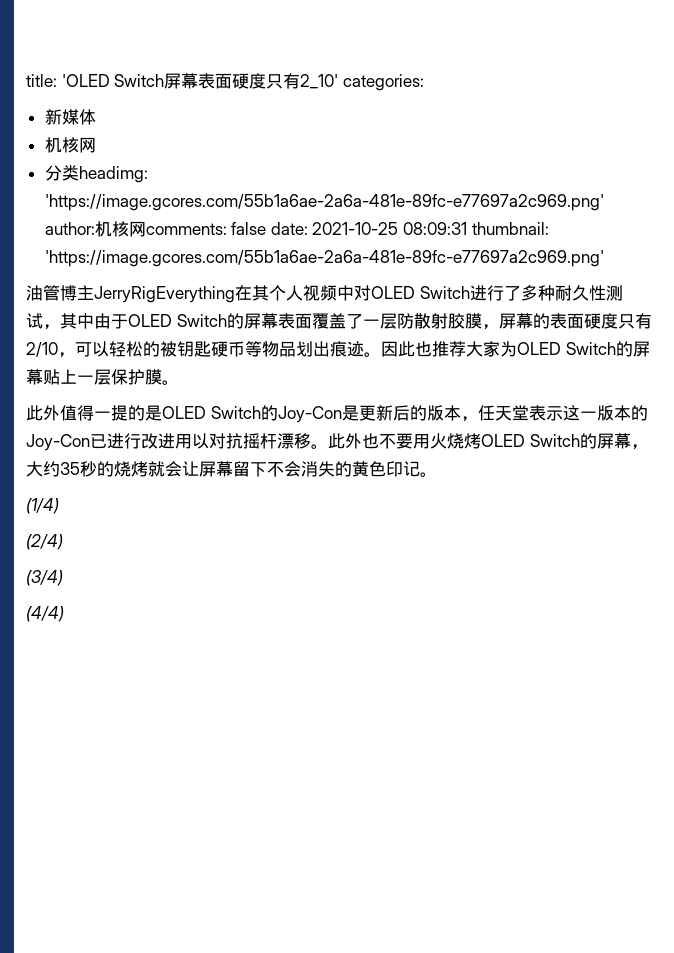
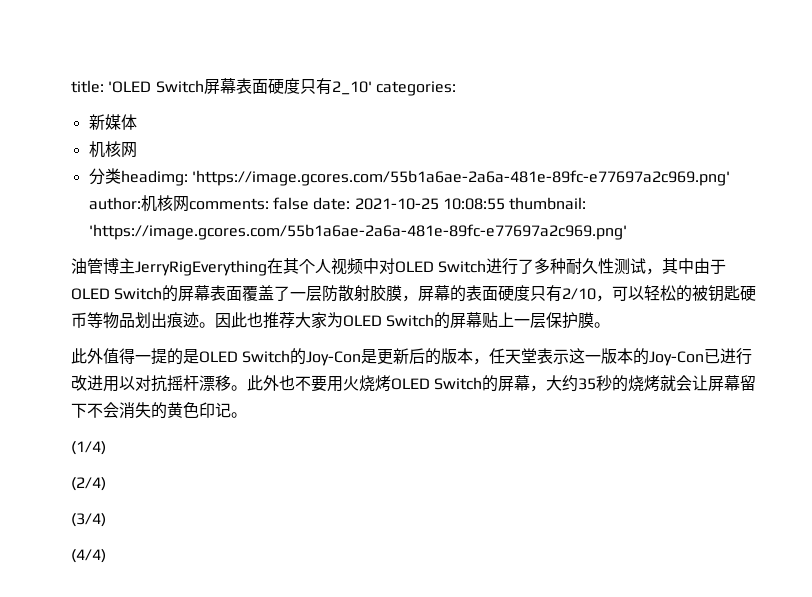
[403,222,468,235] 08:09:31 -> [442,198,505,210] 10:08:55

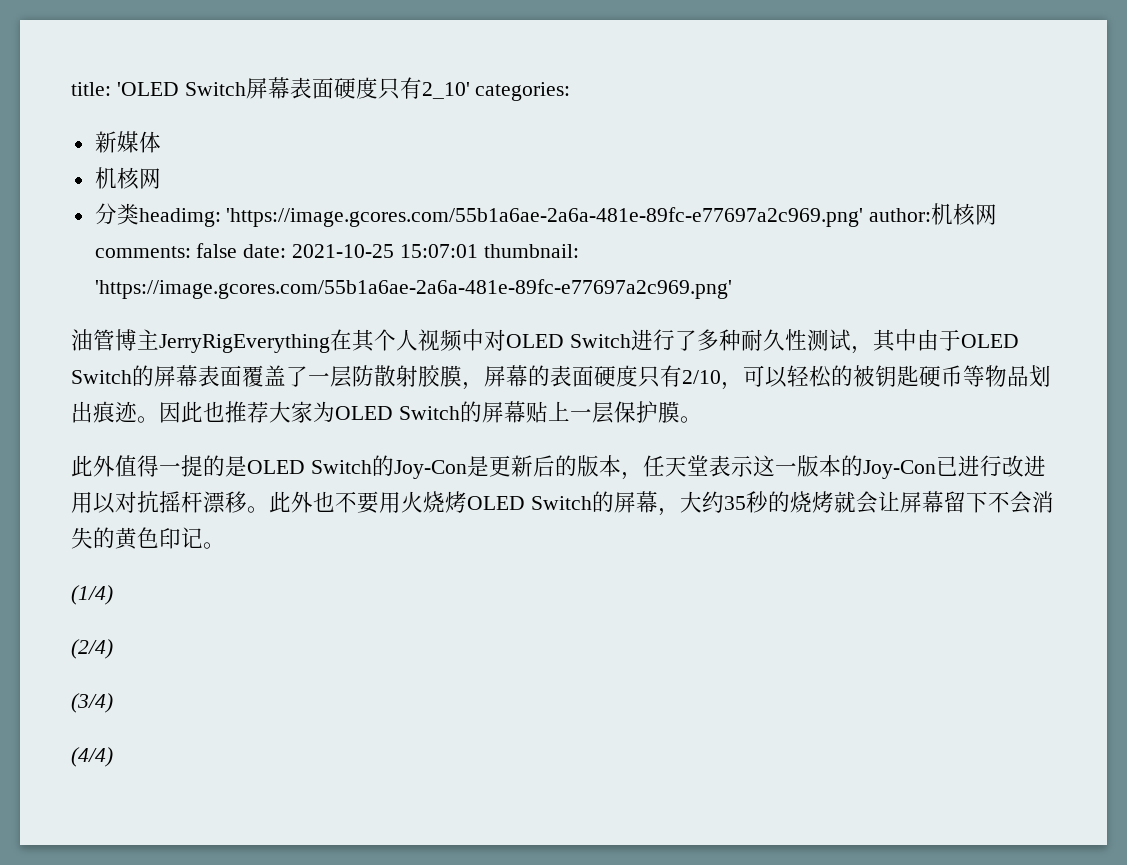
[442,198,505,210] 10:08:55 -> [399,244,478,258] 15:07:01

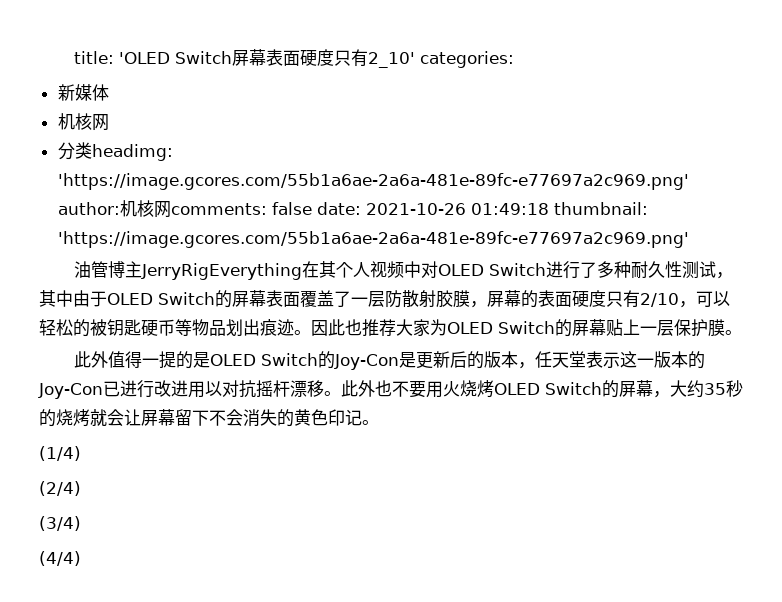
[292,244,478,258] 2021-10-25 15:07:01 -> [365,203,549,215] 2021-10-26 01:49:18

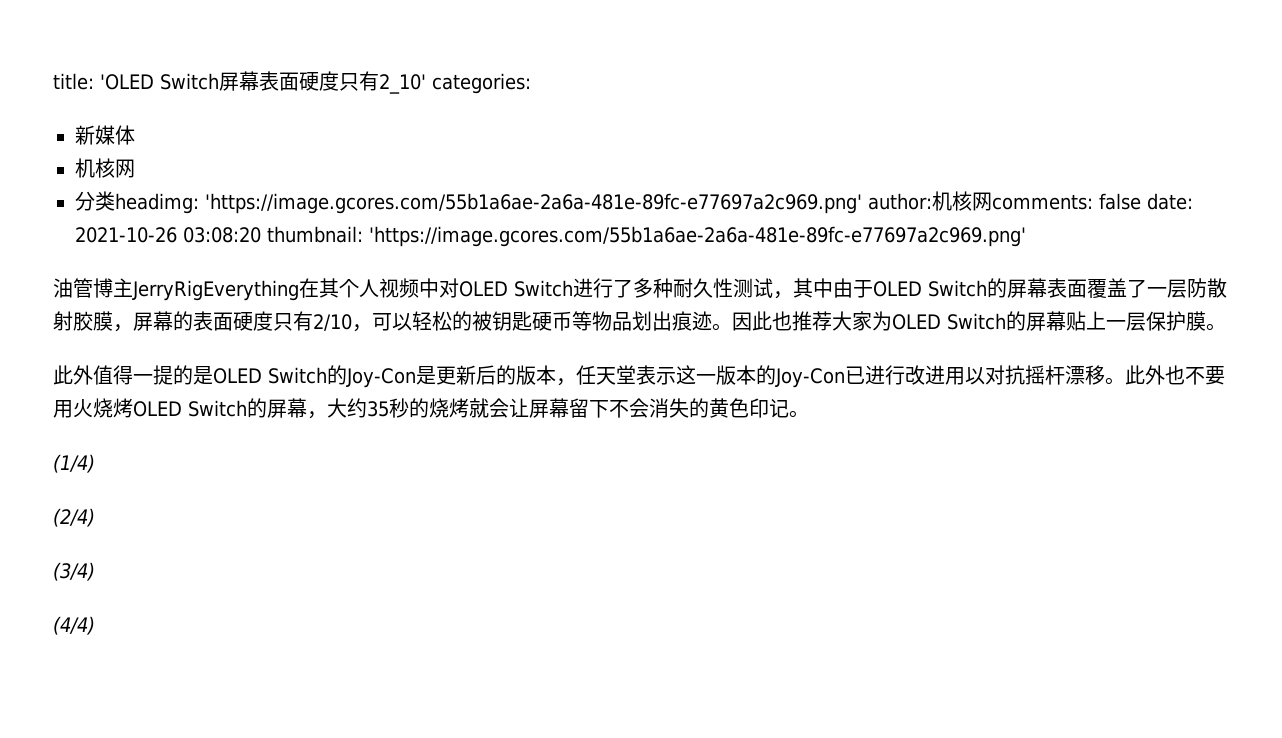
[470,203,549,215] 01:49:18 -> [183,227,261,243] 03:08:20

